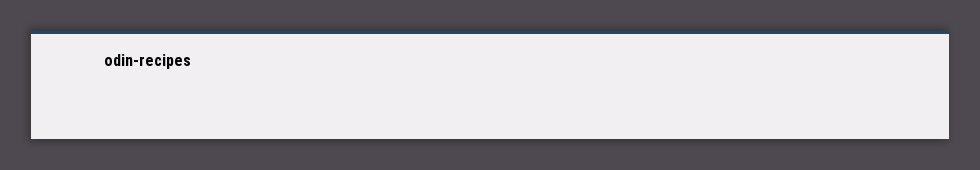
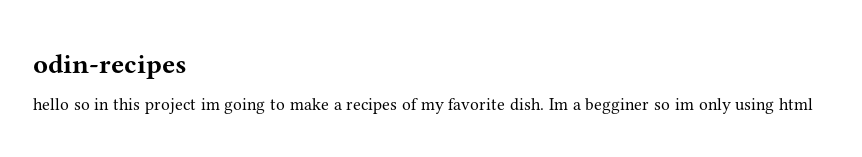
(191, 61) none -> [33,98,813,114] // hello so in this project im going to make a recipes of my favorite dish. Im a begginer so im only using html

